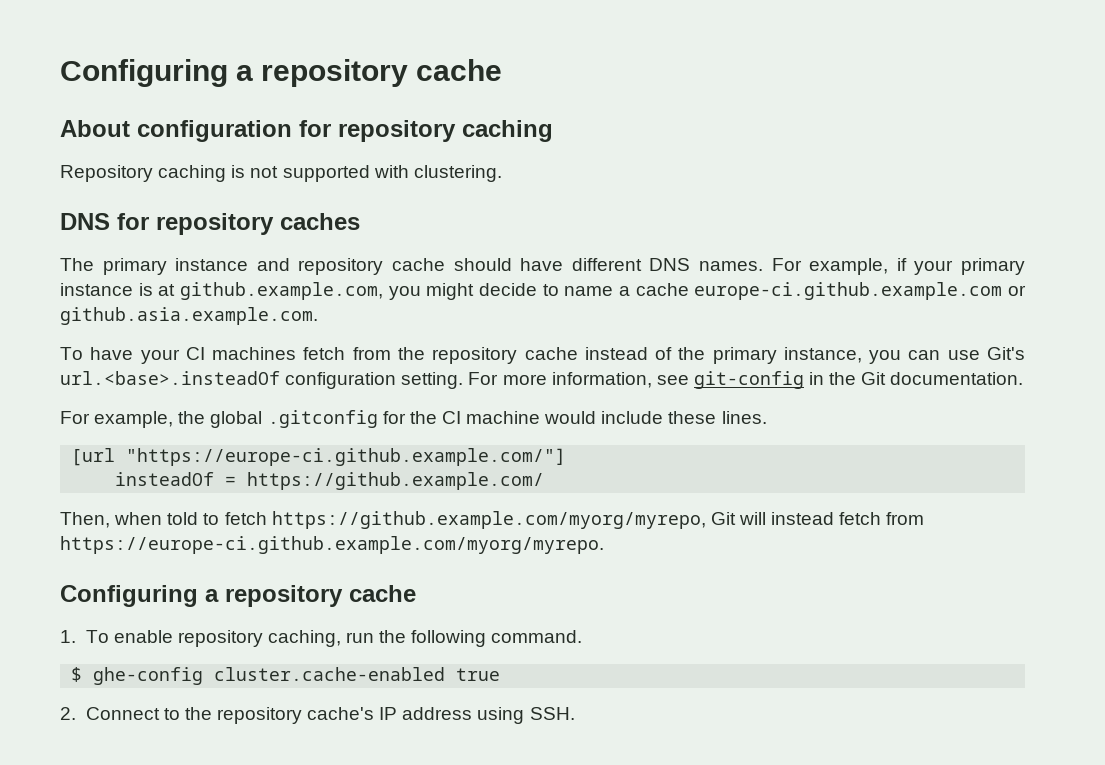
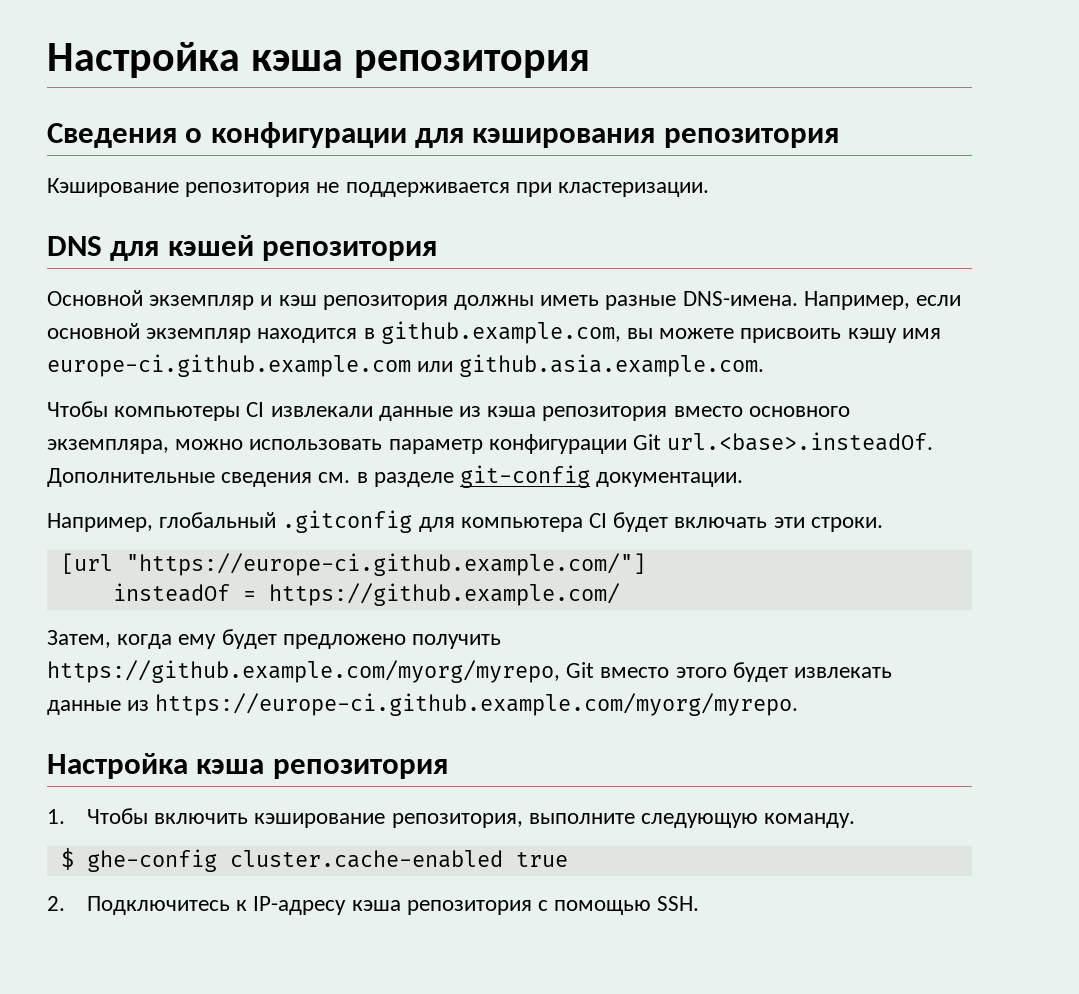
[60,59,503,87] [60,120,553,142] [60,165,502,182] [60,213,360,235] [60,258,1026,275] [60,282,1026,300] [60,307,318,325] [60,347,1026,364] [60,371,1024,389] [60,410,767,428] Configuring a repository cache // About configuration for repository caching // Repository caching is not supported with clustering. // DNS for repository caches // The primary instance and repository cache should have different DNS names. For example, if your primary instance is at github.example.com, you might decide to name a cache europe-ci.github.example.com or github.asia.example.com. // To have your CI machines fetch from the repository cache instead of the primary instance, you can use Git's url.<base>.insteadOf configuration setting. For more information, see git-config in the Git documentation. // For example, the global .gitconfig for the CI machine would include these lines. -> [47,42,591,78] [47,122,839,148] [47,178,710,197] [47,235,438,261] [47,290,962,310] [47,321,941,344] [47,354,765,377] [47,401,850,421] [47,432,934,454] [47,465,744,488] [47,510,883,533] Настройка кэша репозитория // Сведения о конфигурации для кэширования репозитория // Кэширование репозитория не поддерживается при кластеризации. // DNS для кэшей репозитория // Основной экземпляр и кэш репозитория должны иметь разные DNS-имена. Например, если основной экземпляр находится в github.example.com, вы можете присвоить кэшу имя europe-ci.github.example.com или github.asia.example.com. // Чтобы компьютеры CI извлекали данные из кэша репозитория вместо основного экземпляра, можно использовать параметр конфигурации Git url.<base>.insteadOf. Дополнительные сведения см. в разделе git-config документации. // Например, глобальный .gitconfig для компьютера CI будет включать эти строки.
[60,511,925,529] [60,536,604,554] [60,585,416,607] [60,630,583,647] Then, when told to fetch https://github.example.com/myorg/myrepo, Git will instead fetch from https://europe-ci.github.example.com/myorg/myrepo. // Configuring a repository cache // 1. To enable repository caching, run the following command. -> [47,629,502,649] [47,660,893,683] [47,693,799,716] [47,753,448,779] [47,808,856,828] Затем, когда ему будет предложено получить https://github.example.com/myorg/myrepo, Git вместо этого будет извлекать данные из https://europe-ci.github.example.com/myorg/myrepo. // Настройка кэша репозитория // 1. Чтобы включить кэширование репозитория, выполните следующую команду.
[85,707,525,724] Connect to the repository cache's IP address using -> [86,896,652,915] Подключитесь к IP-адресу кэша репозитория с помощью

